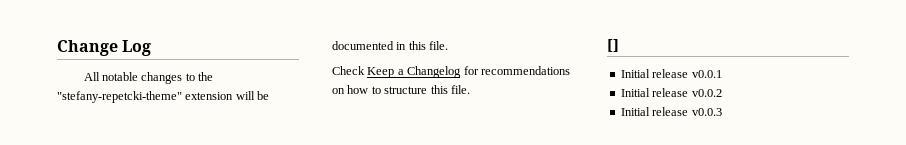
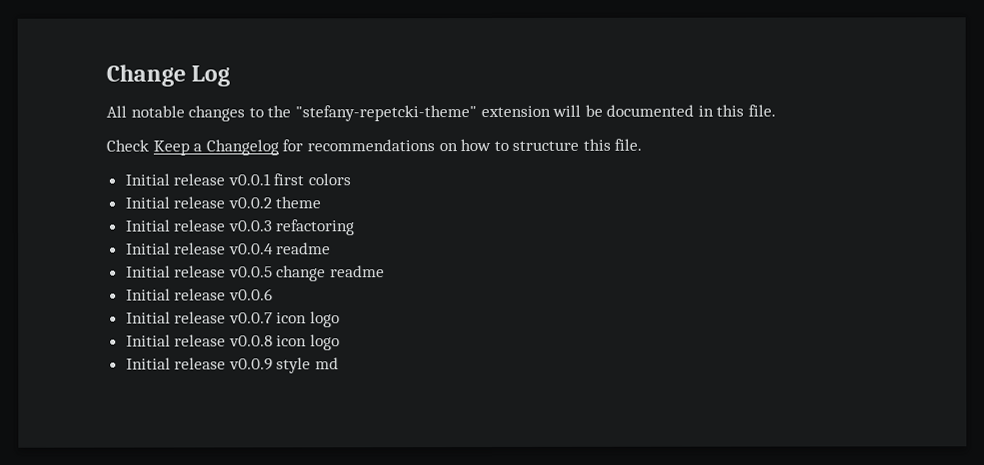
[607,39,619,52] // [] -> (643, 144) none
(722, 74) none -> [273,173,352,186] first colors
(722, 93) none -> [275,196,322,209] theme
(722, 112) none -> [275,219,356,236] [125,242,332,255] [125,265,386,282] [125,288,273,301] [125,311,341,328] [125,334,341,351] [125,357,340,374] refactoring // Initial release v0.0.4 readme // Initial release v0.0.5 change readme // Initial release v0.0.6 // Initial release v0.0.7 icon logo // Initial release v0.0.8 icon logo // Initial release v0.0.9 style md

